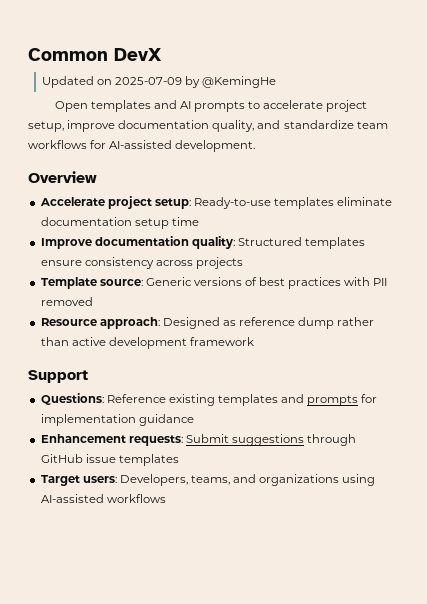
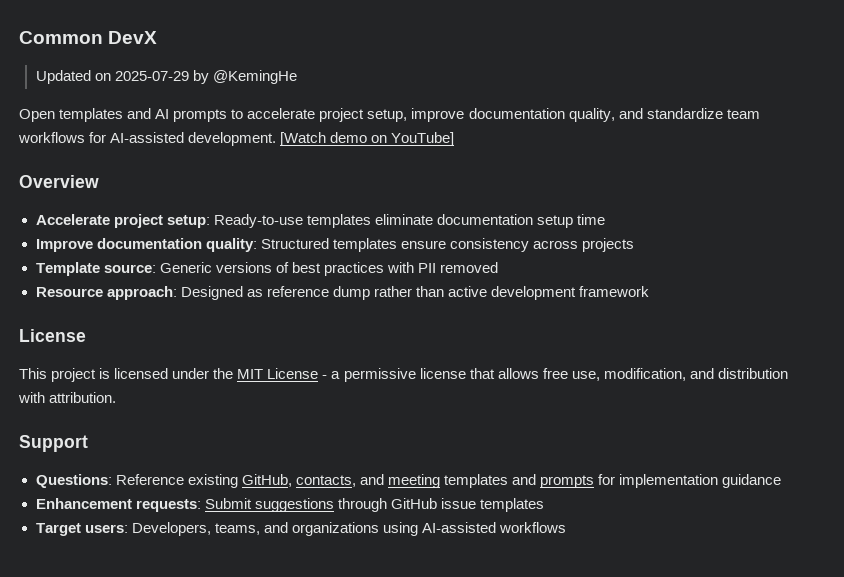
[114,77,182,85] 2025-07-09 -> [114,71,189,81] 2025-07-29
(256, 146) none -> [280,132,455,146] [Watch demo on YouTube]
(254, 341) none -> [19,329,86,342] [19,368,788,382] [18,392,117,403] // License // This project is licensed under the MIT License - a permissive license that allows free use, modification, and distribution with attribution.
(215, 400) none -> [241,474,440,488] GitHub, contacts, and meeting

